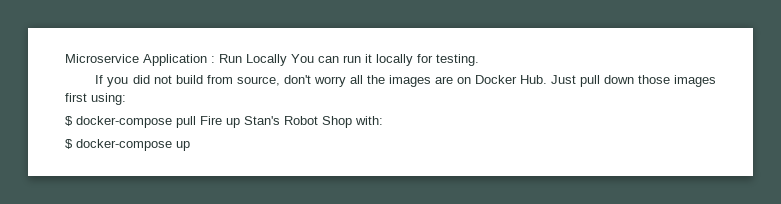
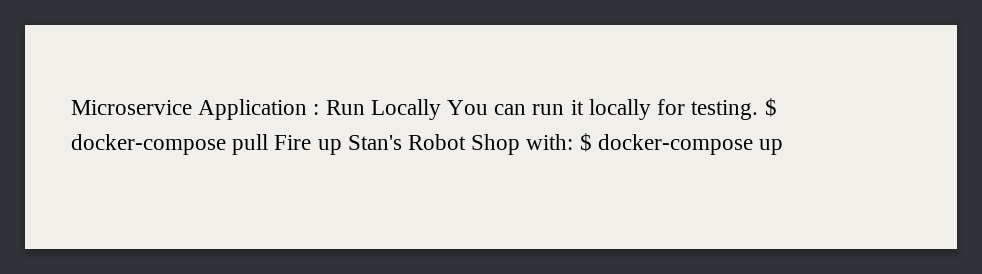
[95,75,716,87] [65,93,126,105] // If you did not build from source, don't worry all the images are on Docker Hub. Just pull down those images first using: // -> (759, 110) none
(383, 120) // -> (574, 142) none

